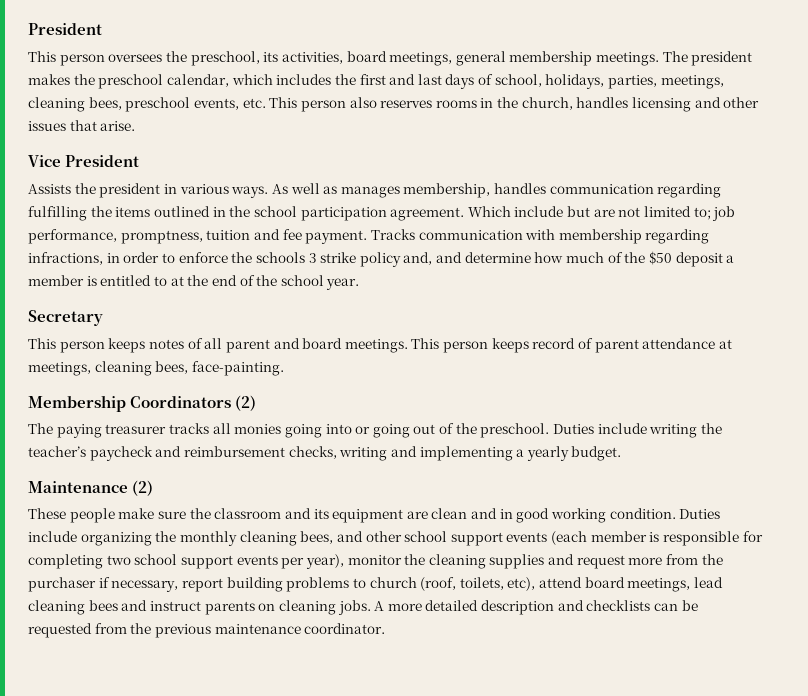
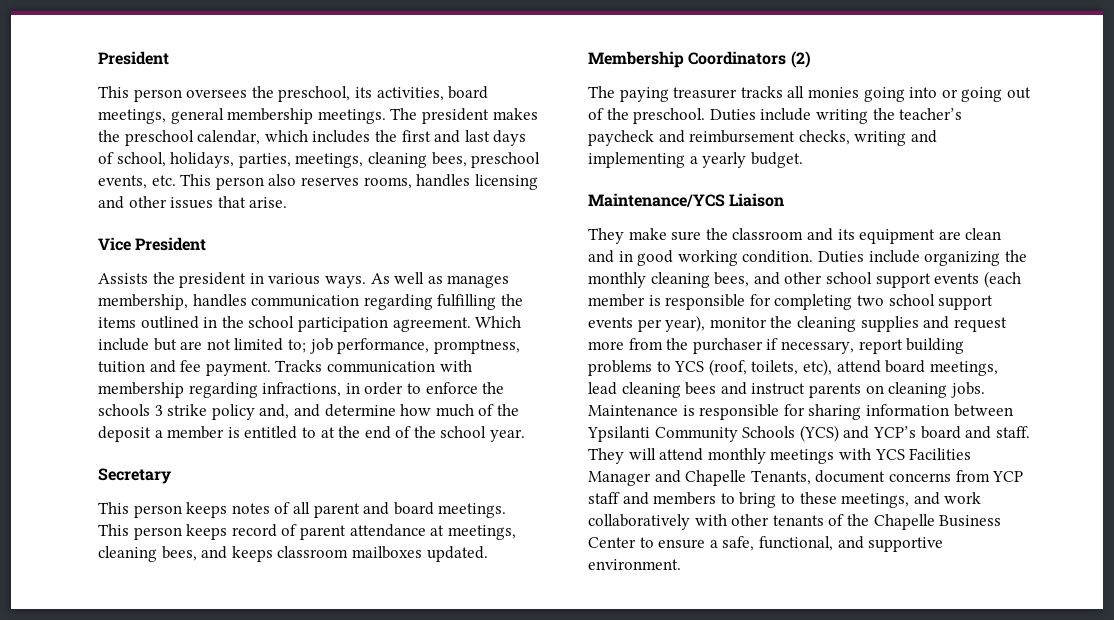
[435,97,573,110] rooms in the church, -> [363,177,412,189] rooms,
[648,251,672,265] $50 -> (519, 410) none
[191,361,284,376] face-painting. -> [201,546,488,562] and keeps classroom mailboxes updated.
[28,480,154,496] [28,508,115,523] Maintenance (2) // These people -> [588,193,785,207] [588,228,624,244] Maintenance/YCS Liaison // They
[369,577,417,588] church -> [674,361,705,372] YCS
[374,600,698,615] [28,623,386,638] A more detailed description and checklists can be requested from the previous maintenance coordinator. -> [588,404,1013,420] [587,425,1030,442] [588,448,972,464] [588,470,1024,486] [588,492,982,508] [588,514,1002,530] [588,536,944,552] [588,559,681,570] Maintenance is responsible for sharing information between Ypsilanti Community Schools (YCS) and YCP’s board and staff. They will attend monthly meetings with YCS Facilities Manager and Chapelle Tenants, document concerns from YCP staff and members to bring to these meetings, and work collaboratively with other tenants of the Chapelle Business Center to ensure a safe, functional, and supportive environment.

